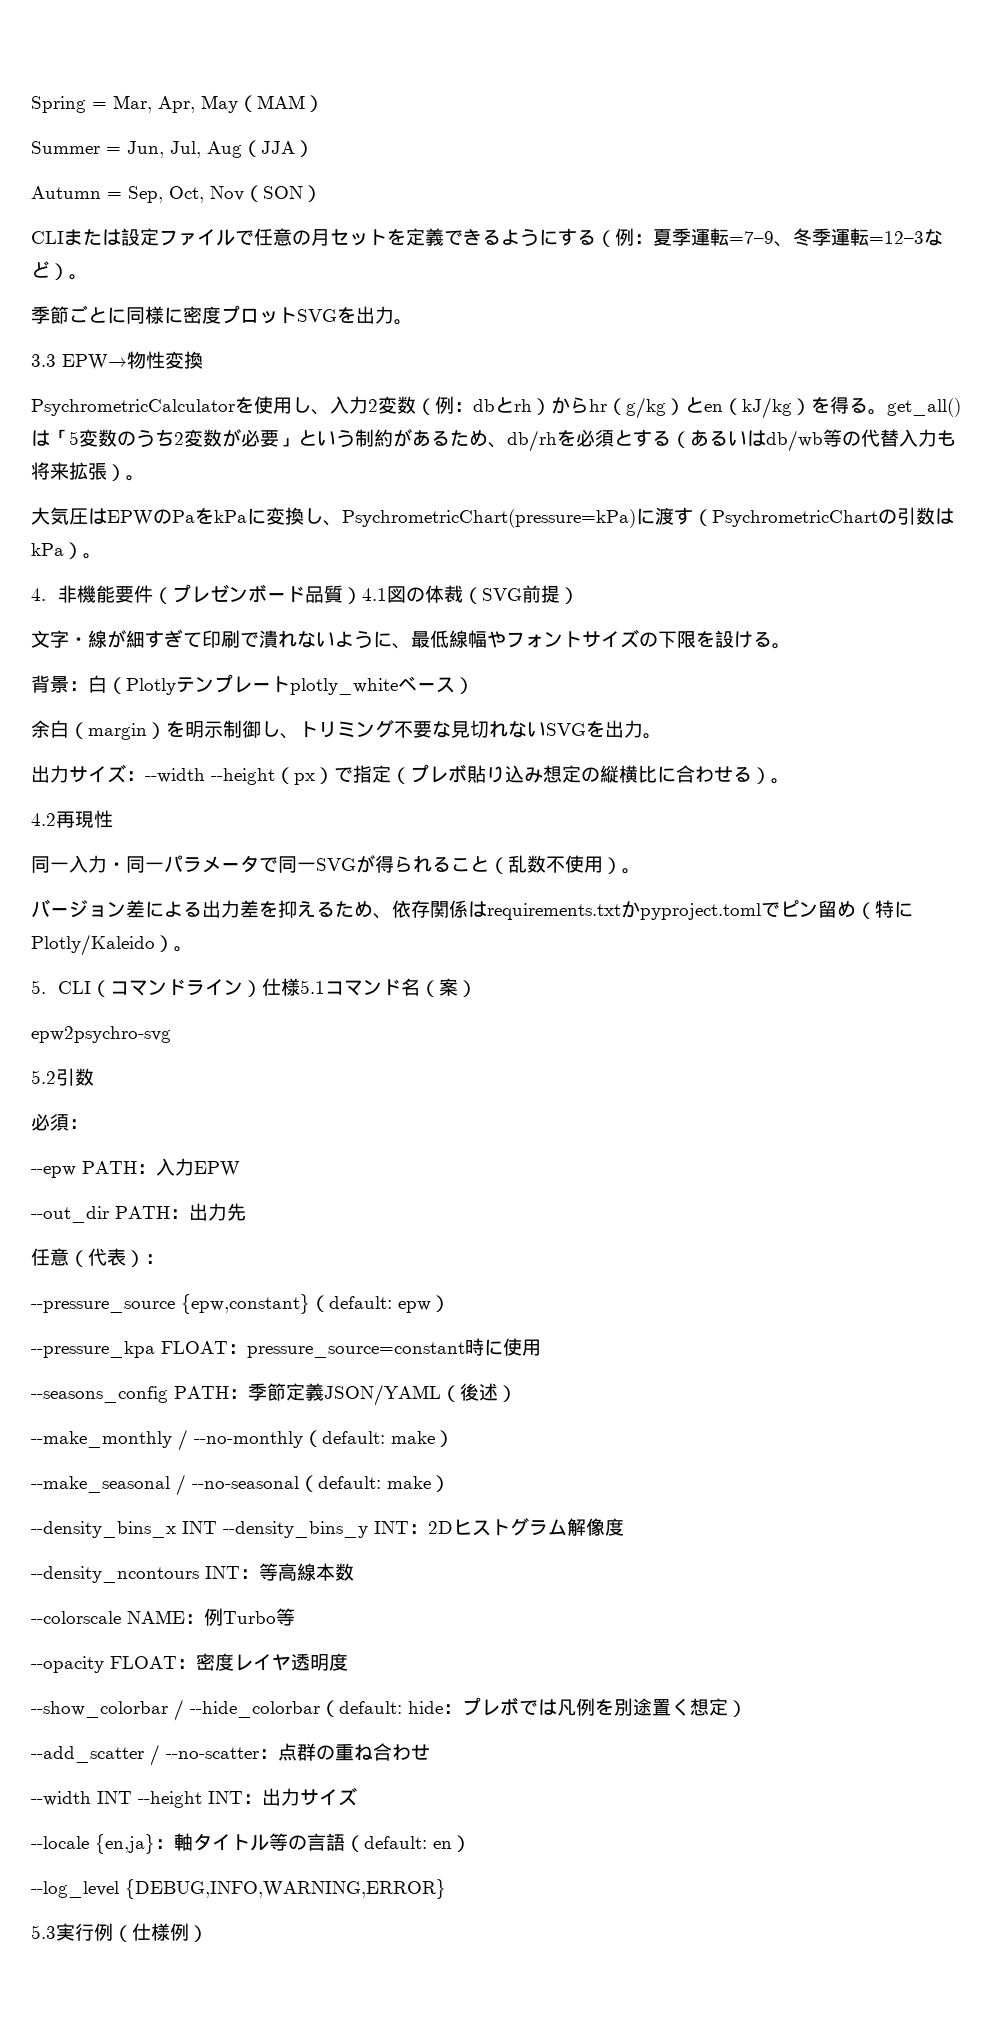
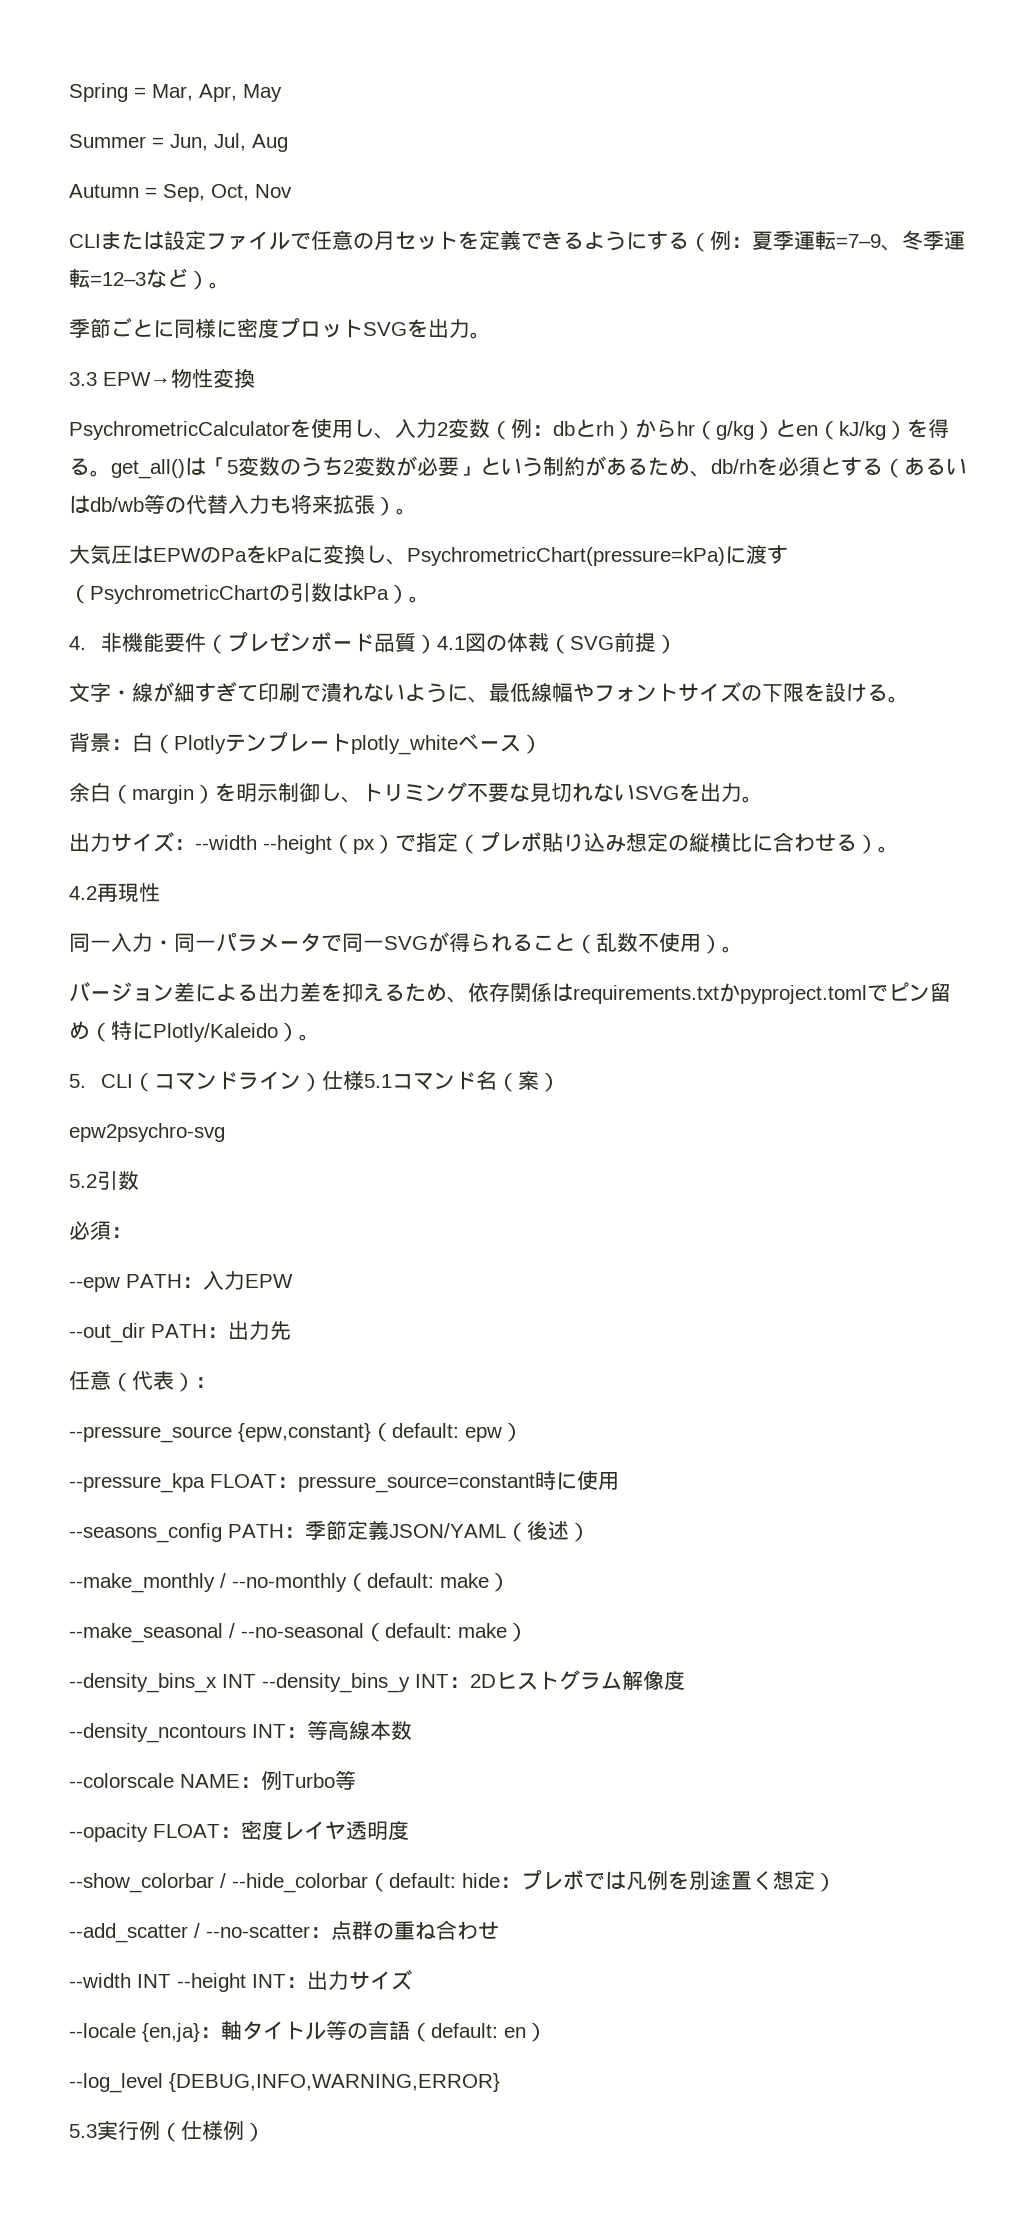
[238,95,324,112] （MAM） -> (282, 93) none
[242,140,314,157] （JJA） -> (288, 143) none
[244,185,322,202] （SON） -> (292, 191) none

